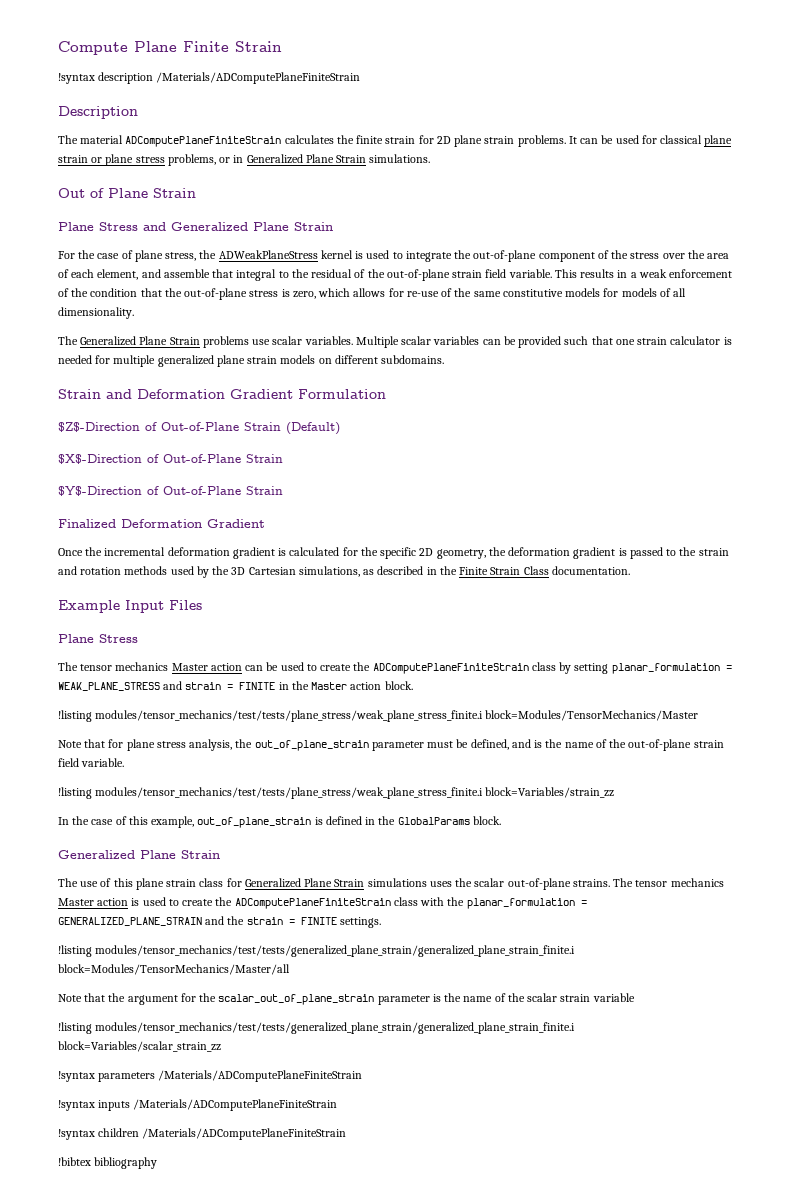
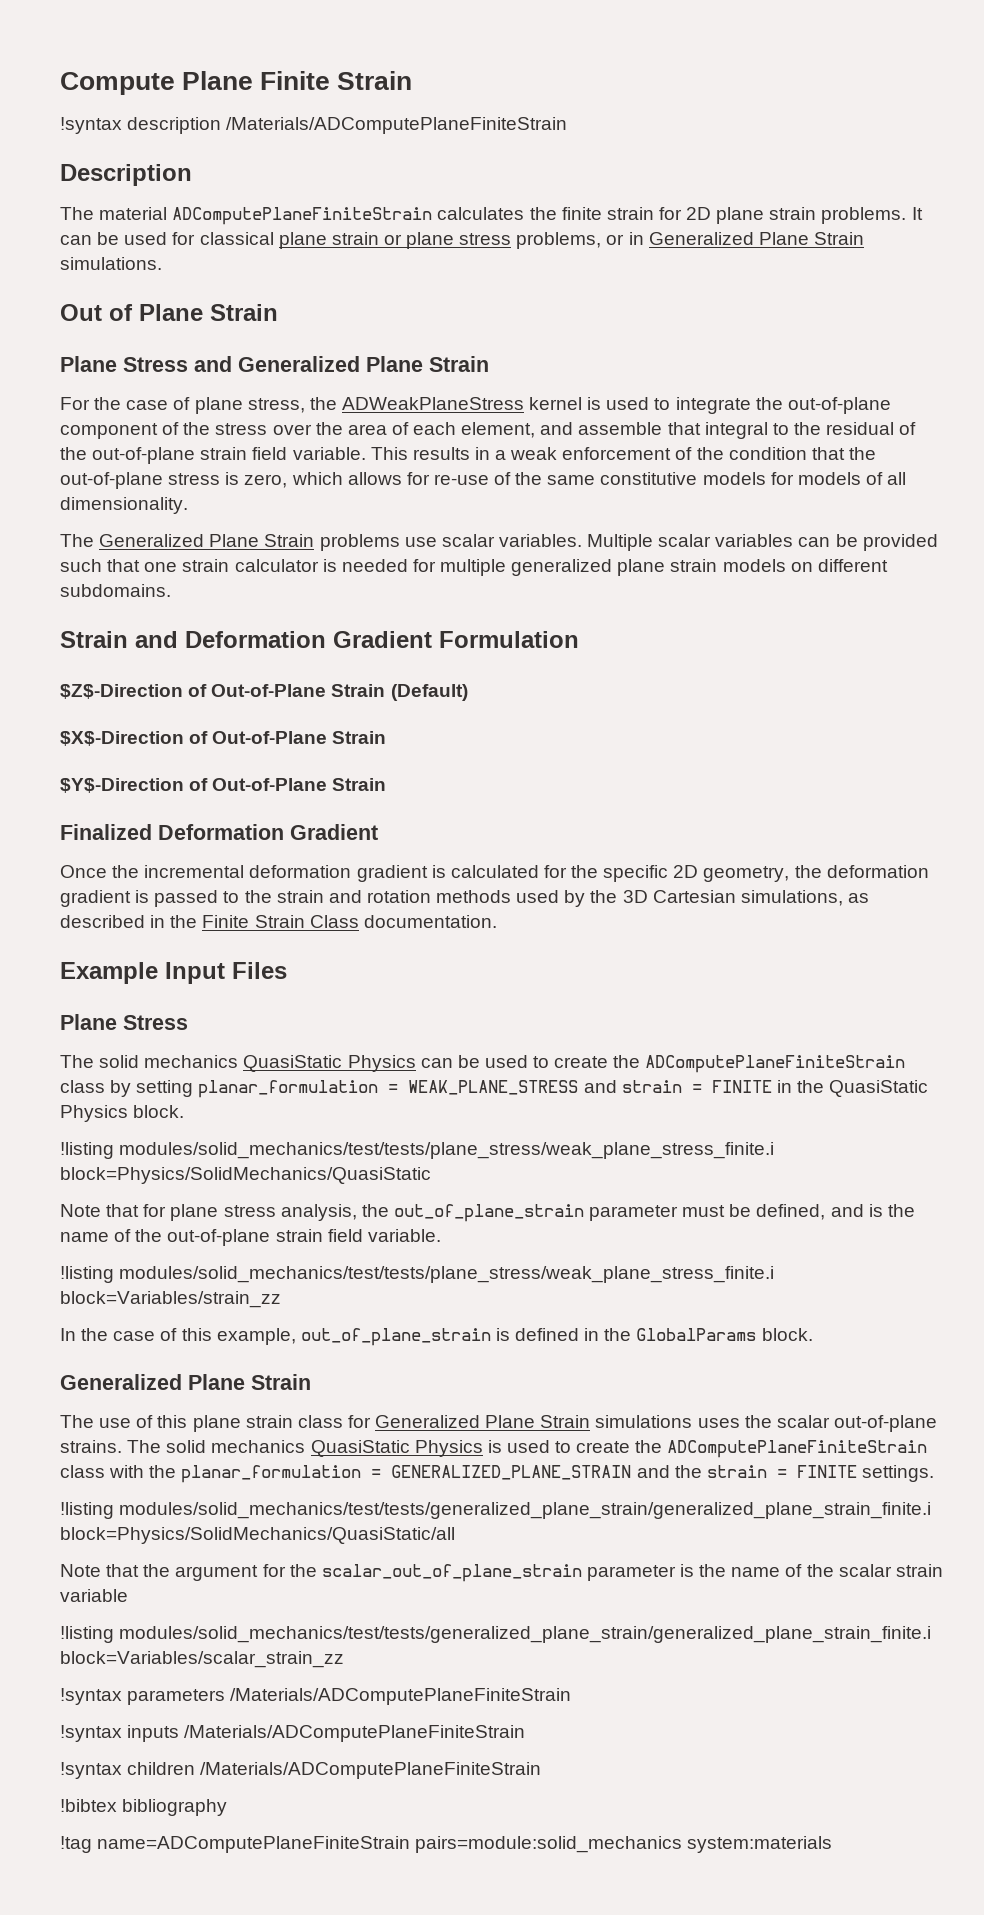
[80,662,242,671] tensor mechanics Master action -> [99,1055,416,1072] solid mechanics QuasiStatic Physics
[311,682,382,690] Master action -> [829,1080,929,1097] [60,1105,128,1122] QuasiStatic Physics
[95,710,699,722] modules/tensor_mechanics/test/tests/plane_stress/weak_plane_stress_finite.i block=Modules/TensorMechanics/Master -> [119,1142,775,1159] [60,1167,431,1184] modules/solid_mechanics/test/tests/plane_stress/weak_plane_stress_finite.i block=Physics/SolidMechanics/QuasiStatic
[95,787,484,799] modules/tensor_mechanics/test/tests/plane_stress/weak_plane_stress_finite.i -> [119,1266,775,1283] modules/solid_mechanics/test/tests/plane_stress/weak_plane_stress_finite.i
[635,878,724,887] [58,898,129,906] tensor mechanics Master action -> [166,1440,483,1457] solid mechanics QuasiStatic Physics
[95,945,576,957] [58,964,290,975] modules/tensor_mechanics/test/tests/generalized_plane_strain/generalized_plane_strain_finite.i block=Modules/TensorMechanics/Master/all -> [119,1502,932,1519] [60,1527,455,1544] modules/solid_mechanics/test/tests/generalized_plane_strain/generalized_plane_strain_finite.i block=Physics/SolidMechanics/QuasiStatic/all
[95,1022,576,1034] modules/tensor_mechanics/test/tests/generalized_plane_strain/generalized_plane_strain_finite.i -> [119,1626,932,1643] modules/solid_mechanics/test/tests/generalized_plane_strain/generalized_plane_strain_finite.i
(158, 1163) none -> [60,1836,833,1853] // !tag name=ADComputePlaneFiniteStrain pairs=module:solid_mechanics system:materials

